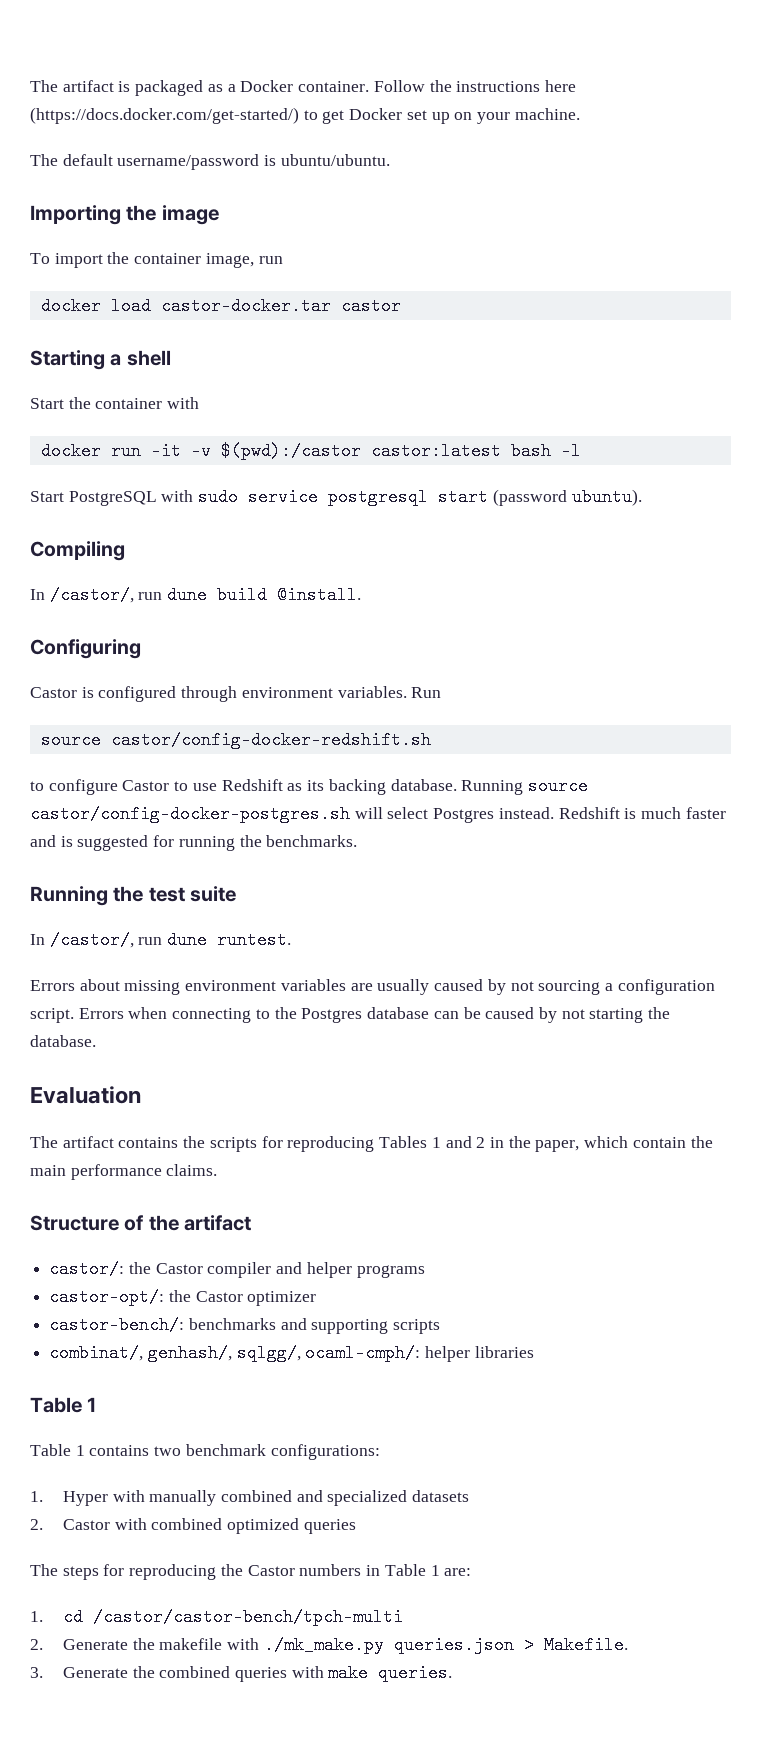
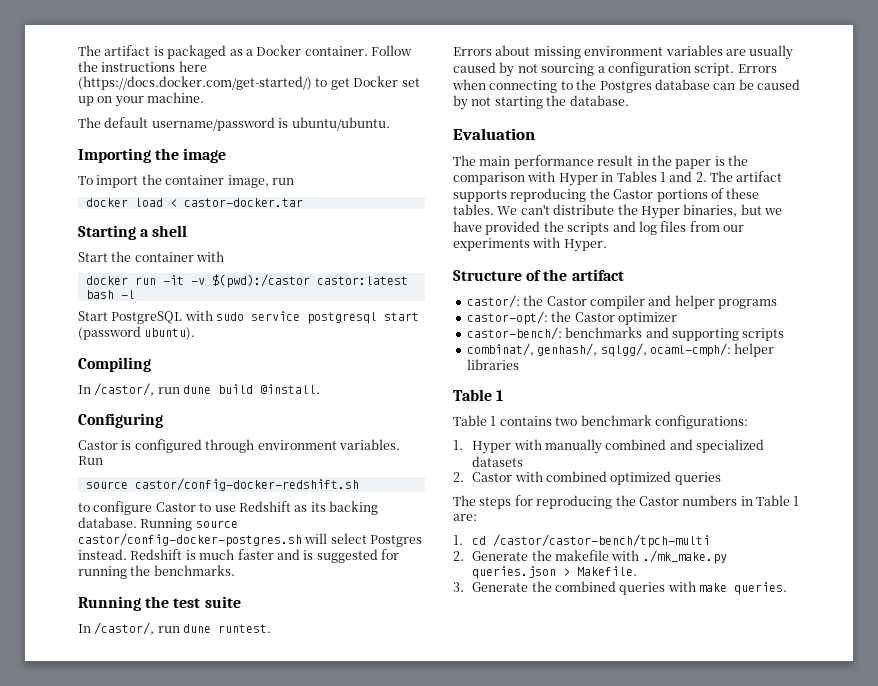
(151, 306) none -> [169,199,177,207] <
[340,297,401,315] castor -> (303, 202) none
[62,1136,713,1152] [30,1164,218,1180] artifact contains the scripts for reproducing Tables 1 and 2 in the paper, which contain the main performance claims. -> [479,155,748,169] [453,171,783,186] [453,188,760,202] [453,204,782,219] [453,221,744,235] [453,237,607,252] main performance result in the paper is the comparison with Hyper in Tables 1 and 2. The artifact supports reproducing the Castor portions of these tables. We can't distribute the Hyper binaries, but we have provided the scripts and log files from our experiments with Hyper.

